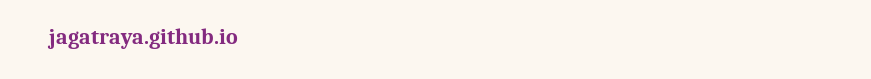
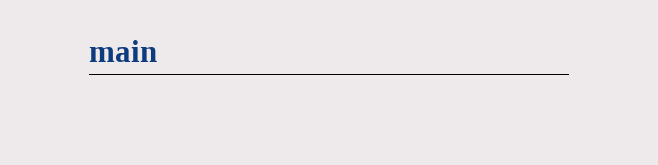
[47,28,238,49] jagatraya.github.io -> [89,40,157,62] main

